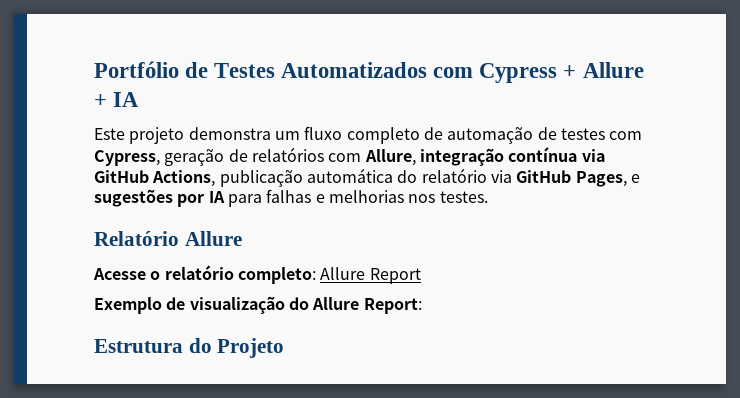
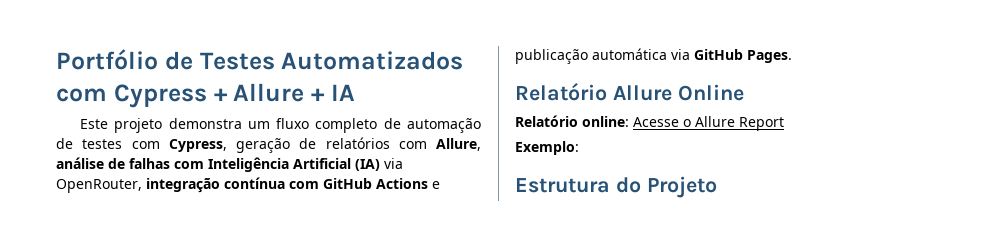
[419,147,605,166] [94,168,640,187] [94,189,488,207] [94,231,242,246] [93,265,421,284] [94,296,422,314] integração contínua via GitHub Actions, publicação automática do relatório via GitHub Pages, e sugestões por IA para falhas e melhorias nos testes. // Relatório Allure // Acesse o relatório completo: Allure Report // Exemplo de visualização do Allure Report: -> [56,157,403,172] [56,177,440,193] [515,48,792,64] [515,83,744,101] [515,115,784,131] [515,141,579,155] análise de falhas com Inteligência Artificial (IA) via OpenRouter, integração contínua com GitHub Actions e publicação automática via GitHub Pages. // Relatório Allure Online // Relatório online: Acesse o Allure Report // Exemplo:

